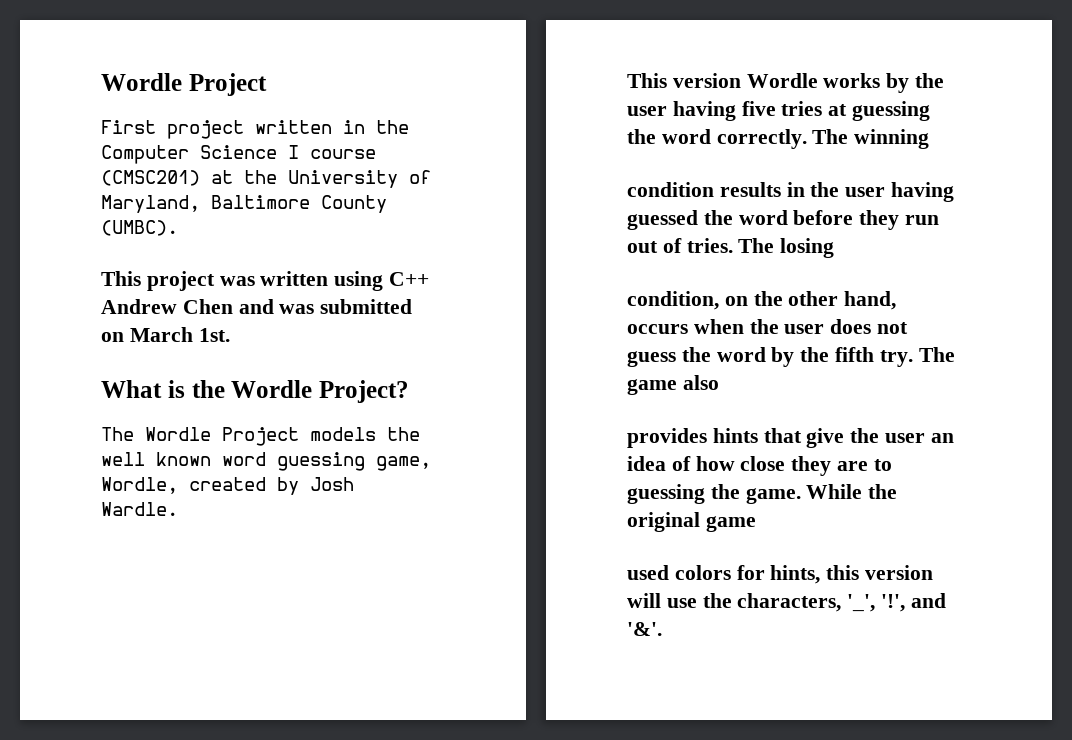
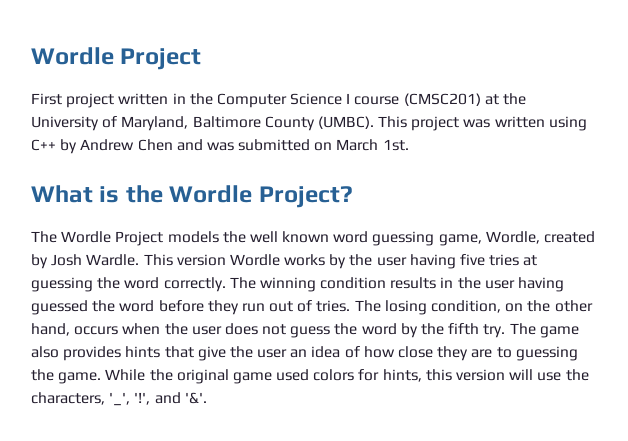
(178, 228) // -> (374, 122) none
(430, 279) none -> [60,139,78,154] by
(178, 509) // -> (140, 260) none
(930, 139) // -> (316, 284) none
(835, 248) // -> (427, 307) none
(719, 382) // -> (59, 352) none
(756, 524) // -> (272, 378) none

